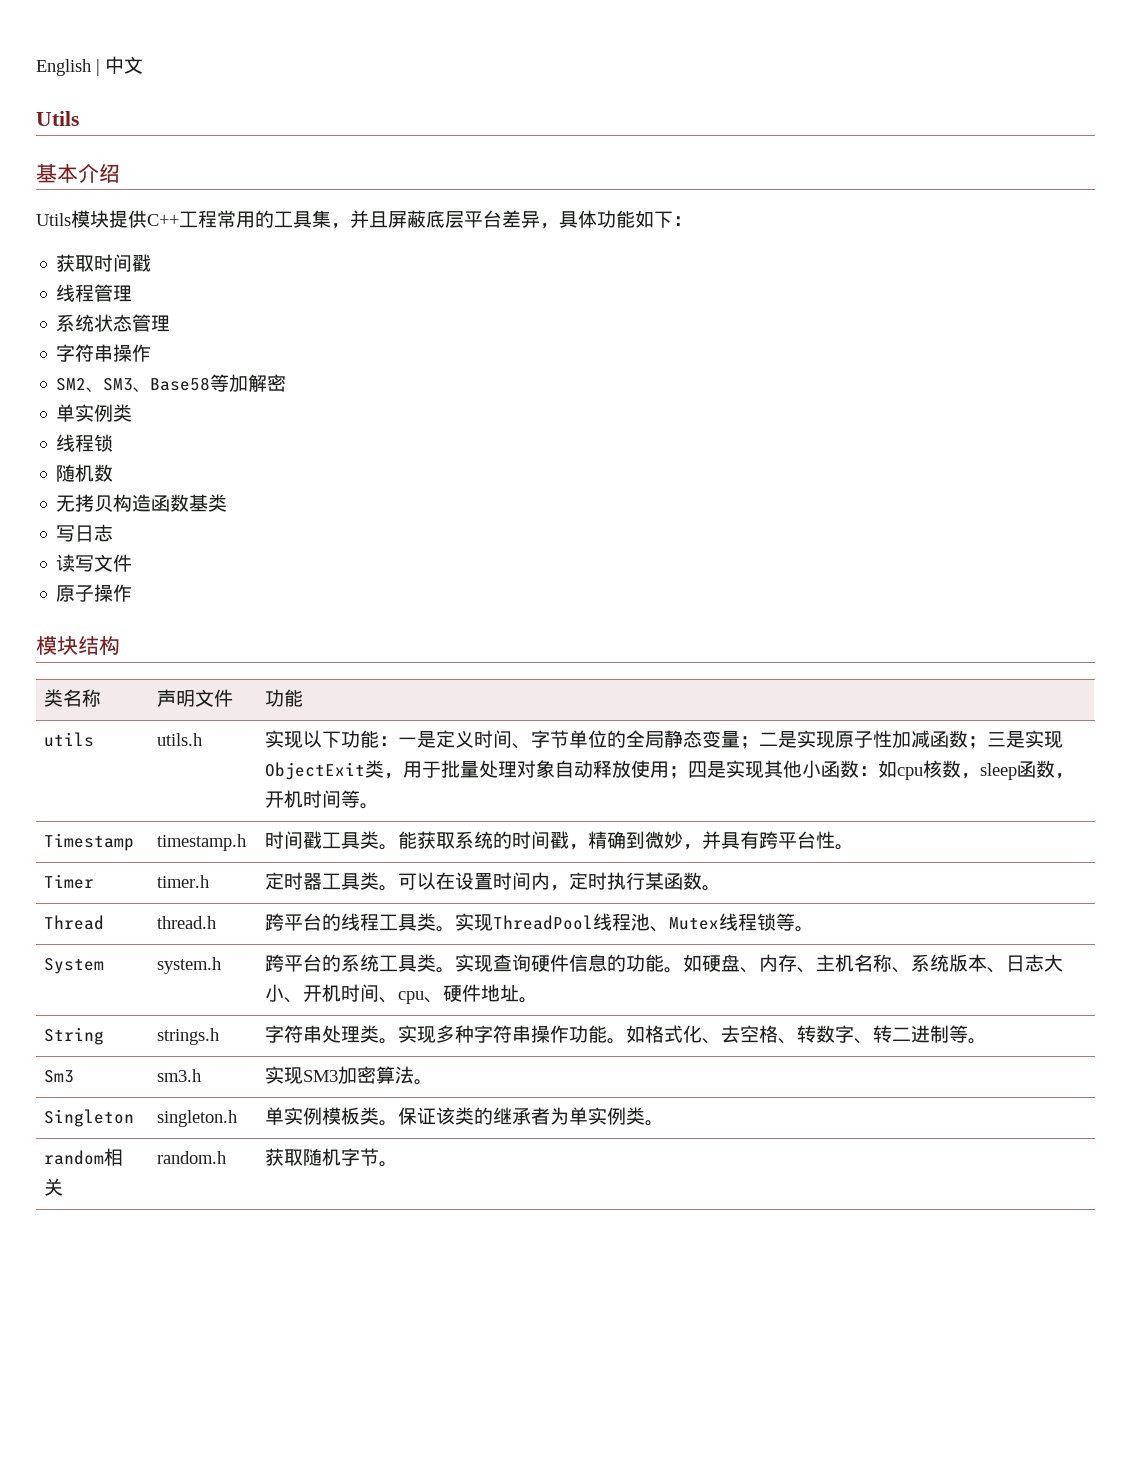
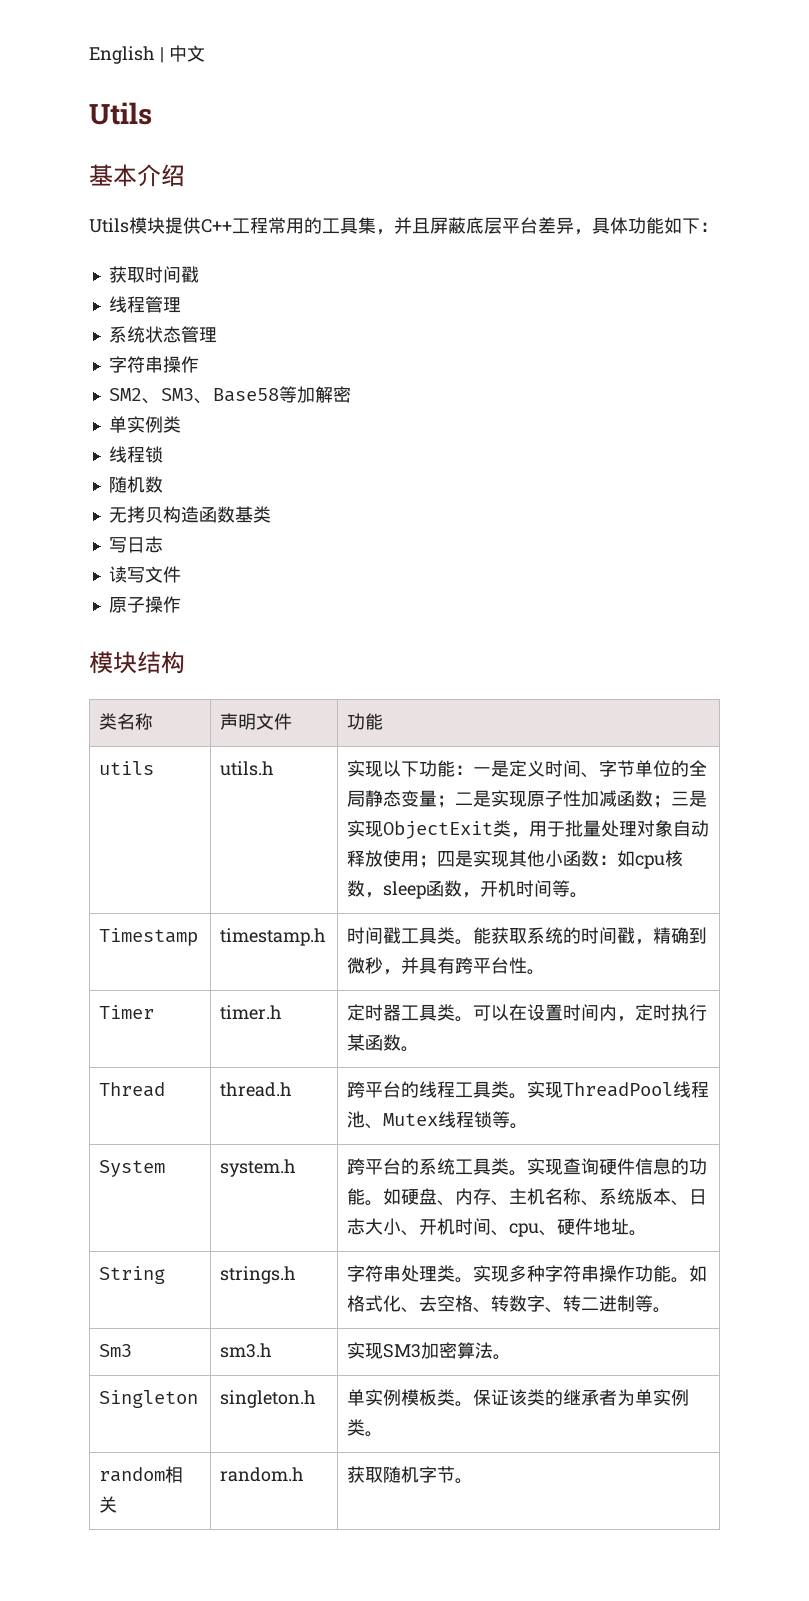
[664,831,684,849] 妙 -> [365,957,384,974] 秒

